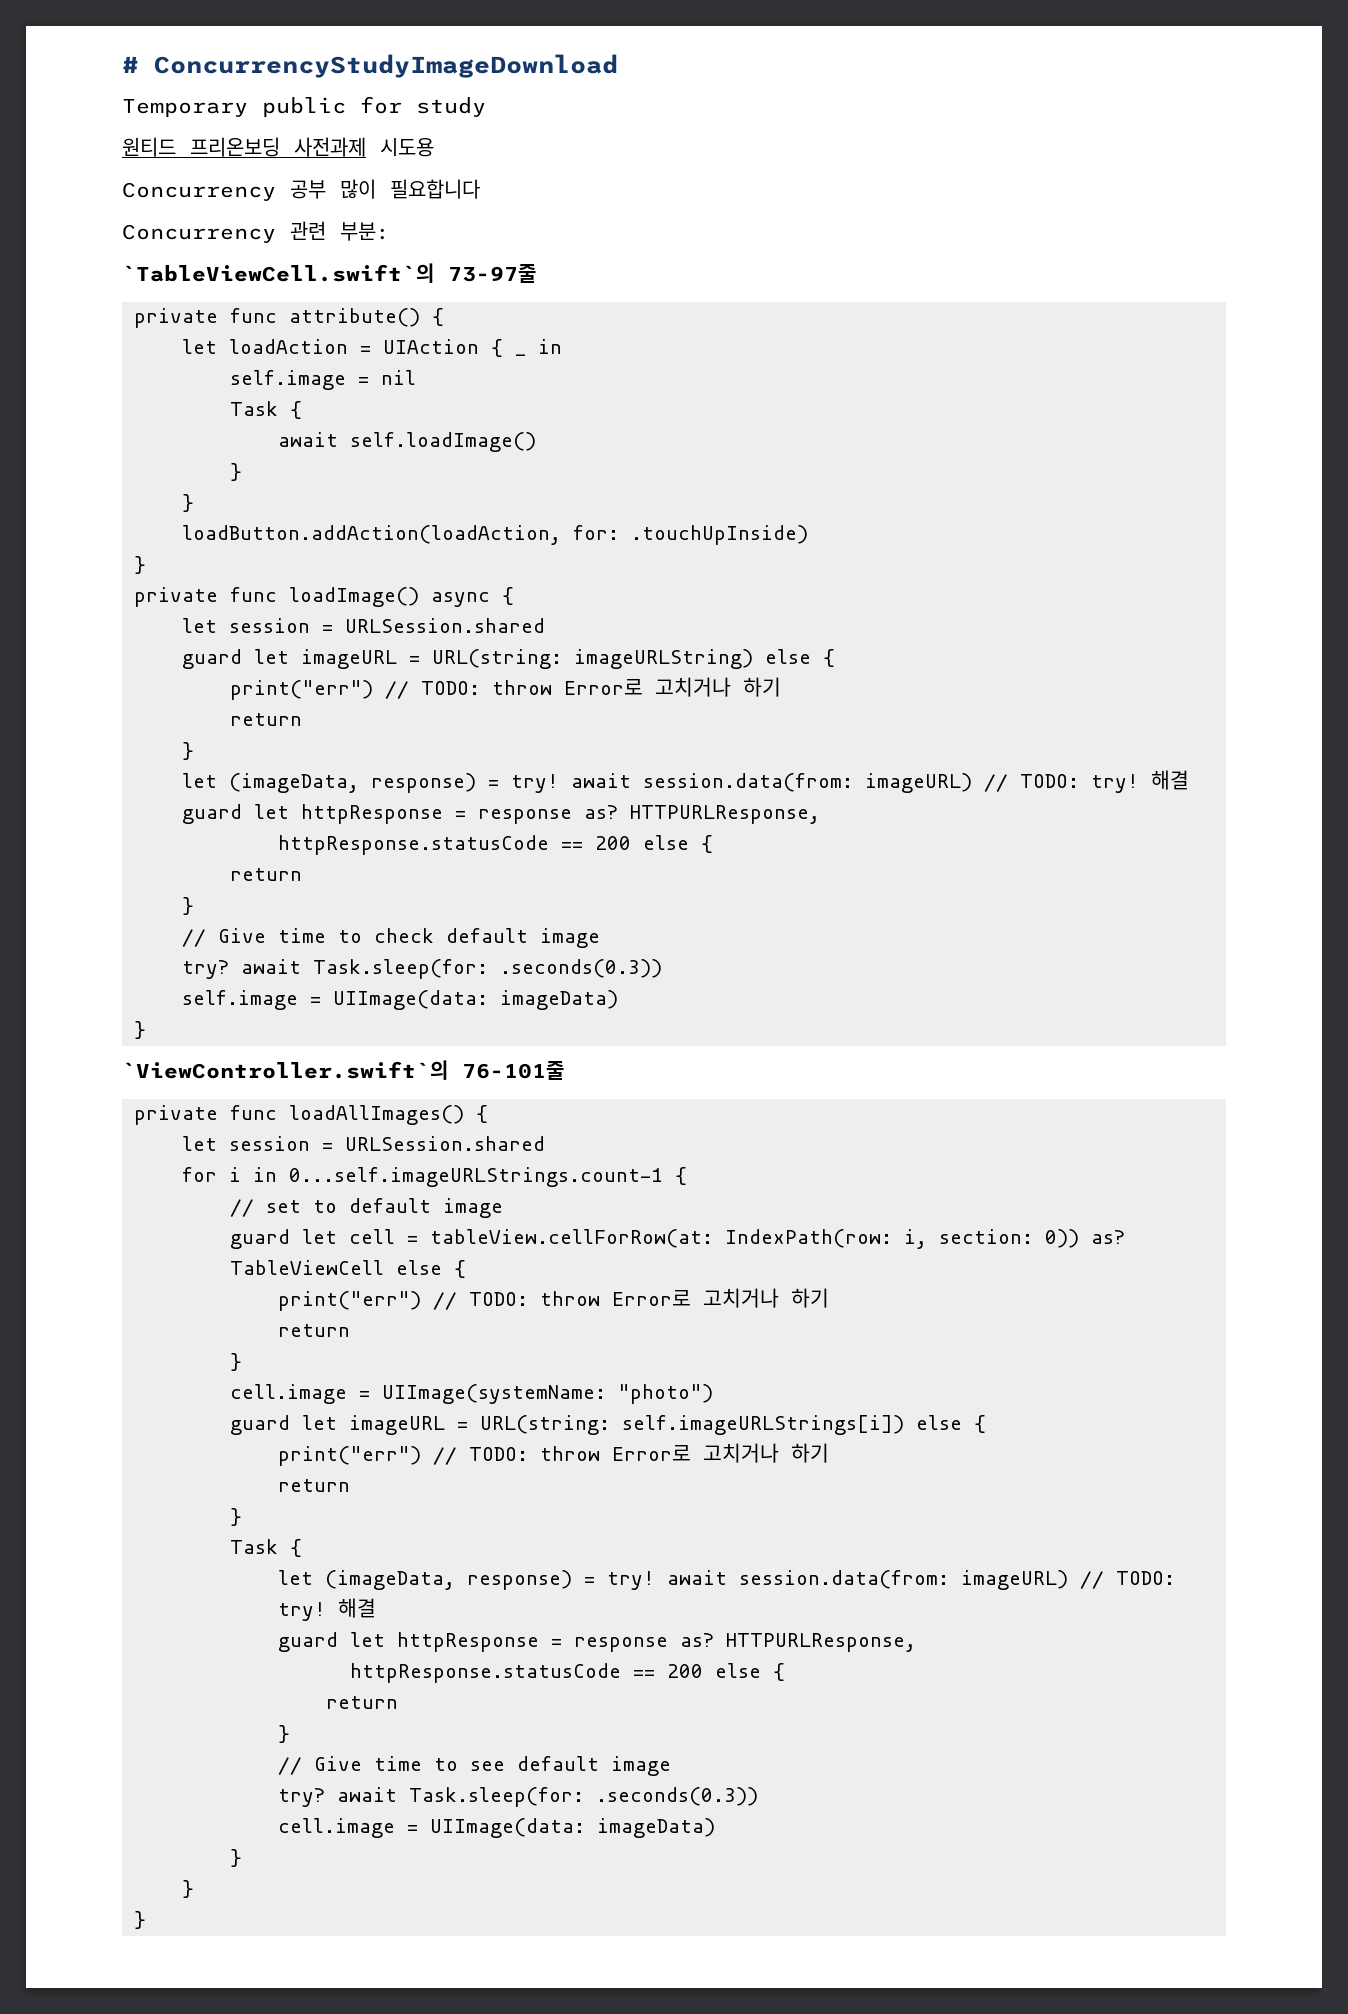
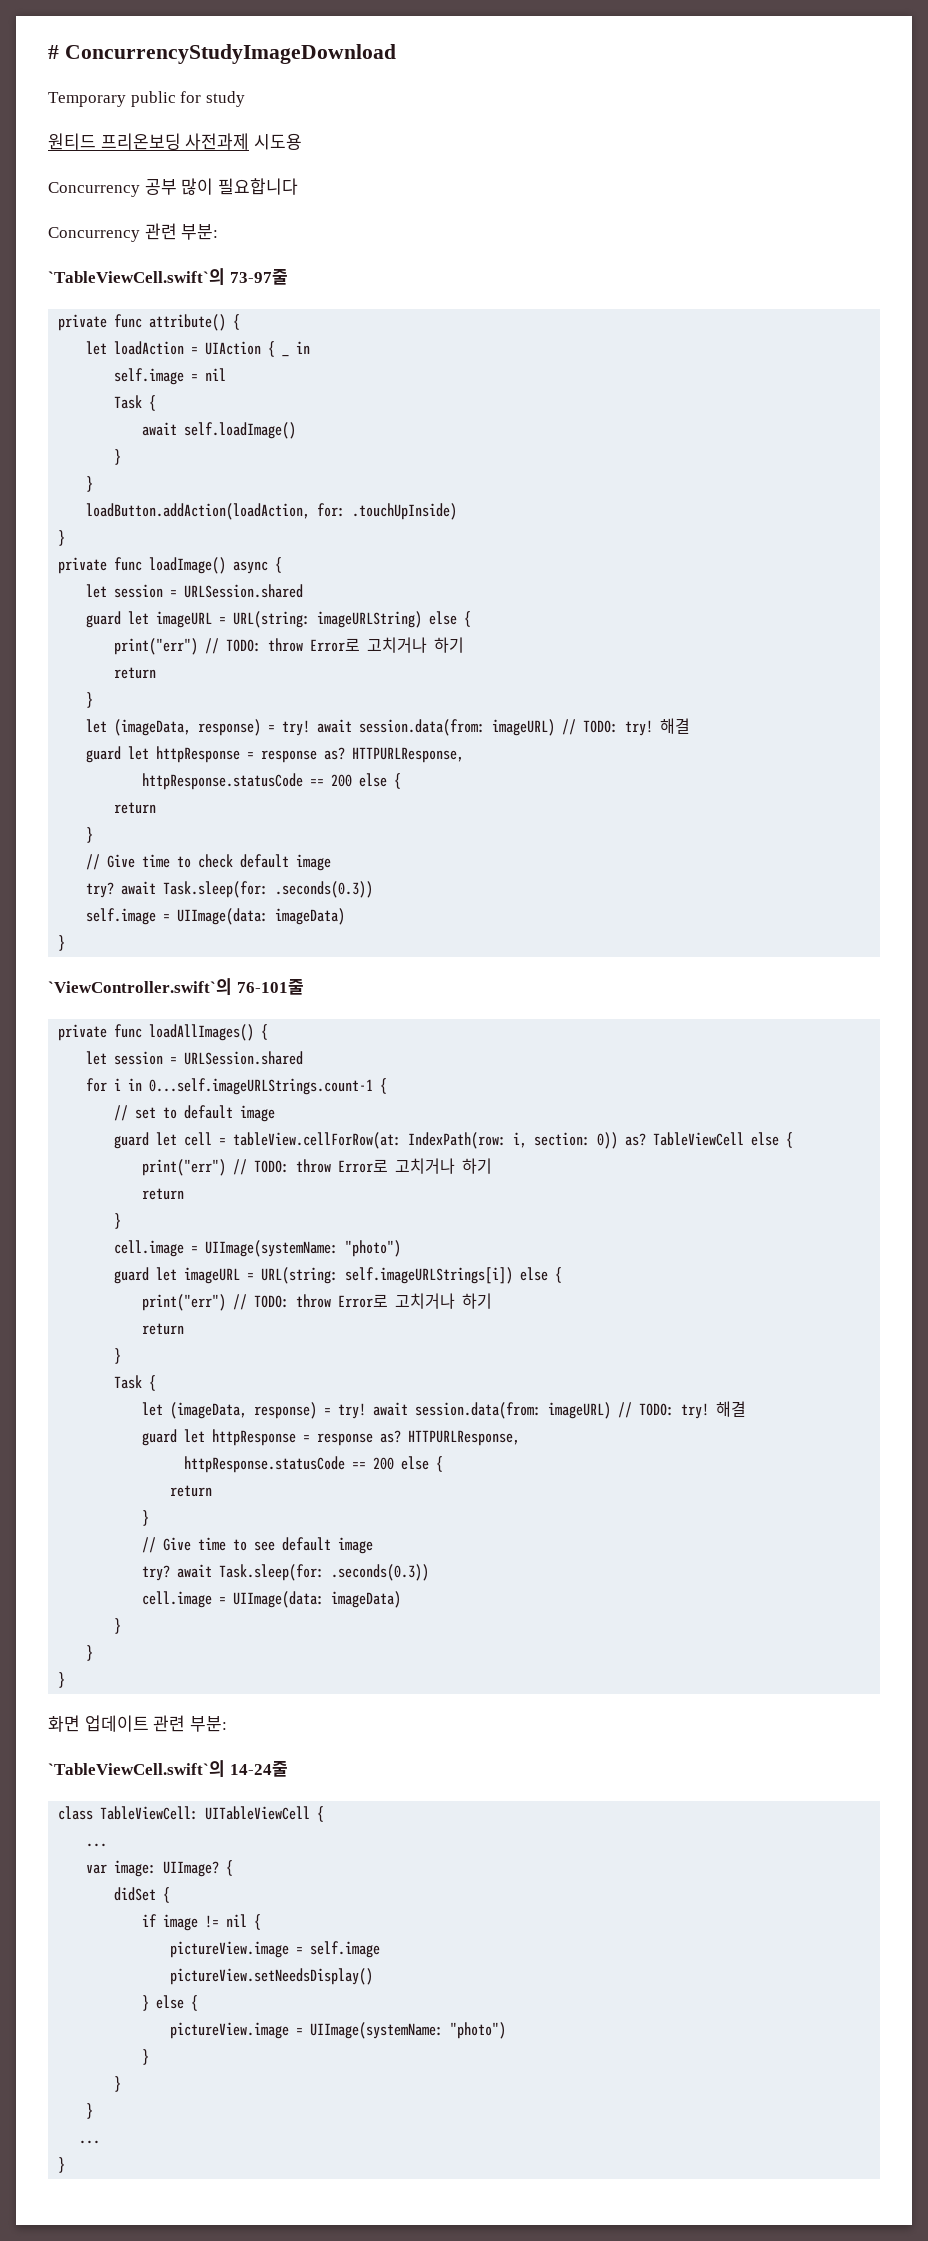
(146, 1920) none -> [48,1715,227,1732] [48,1760,288,1777] [58,1806,325,1822] [86,1843,108,1847] [86,1860,234,1877] [114,1887,171,1903] [142,1914,262,1931] [170,1941,381,1958] [170,1968,374,1985] [142,1995,199,2011] [170,2022,507,2039] [142,2049,150,2065] [114,2076,122,2092] [86,2103,94,2119] [79,2140,101,2144] [58,2157,66,2173] // 화면 업데이트 관련 부분: // `TableViewCell.swift`의 14-24줄 // class TableViewCell: UITableViewCell { // ... // var image: UIImage? { // didSet { // if image != nil { // pictureView.image = self.image // pictureView.setNeedsDisplay() // } else { // pictureView.image = UIImage(systemName: "photo") // } // } // } // ... // }

